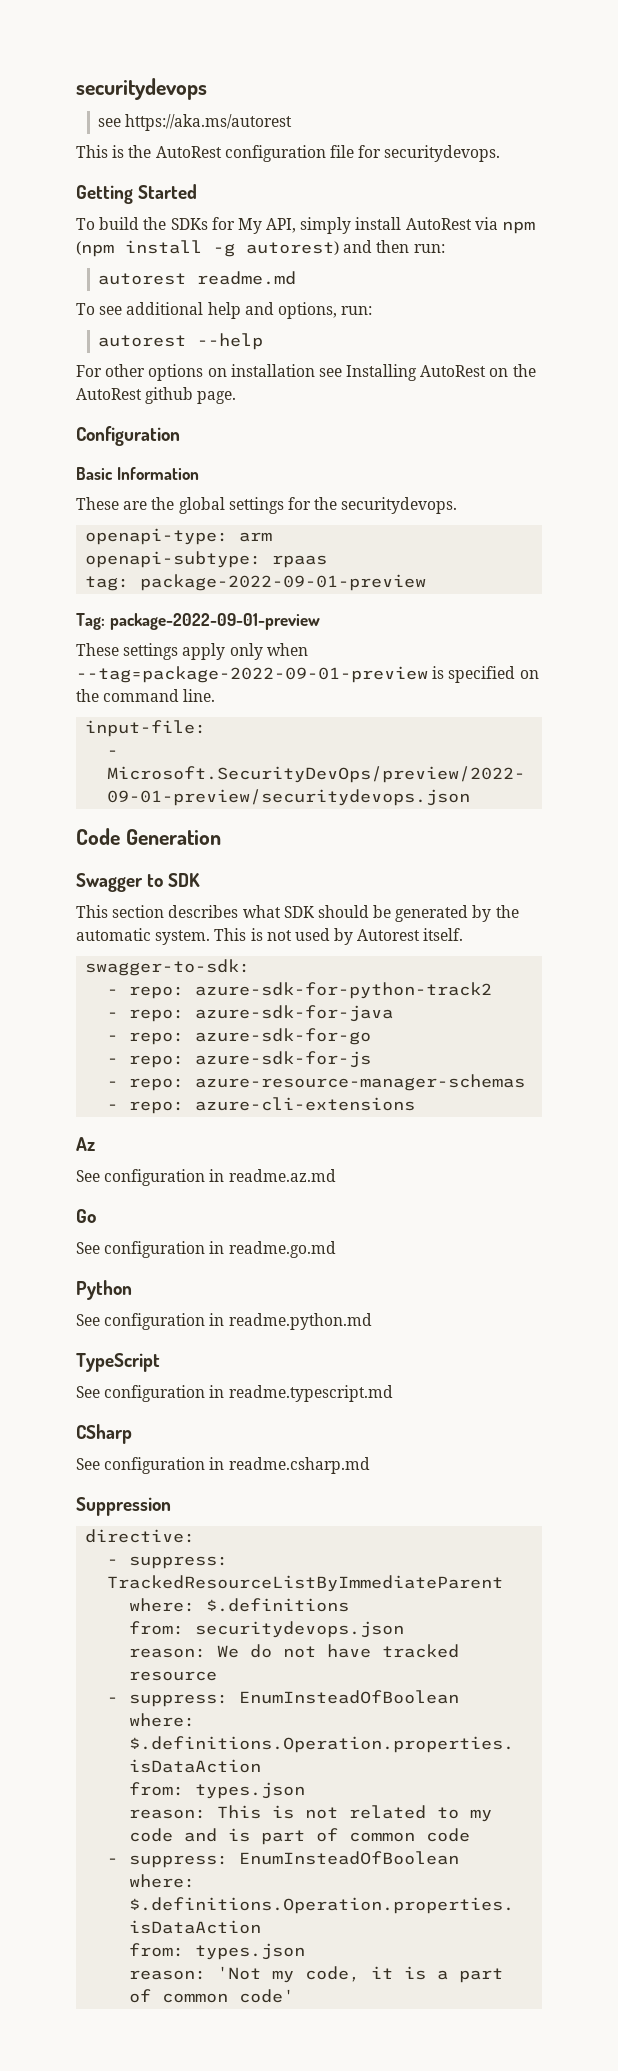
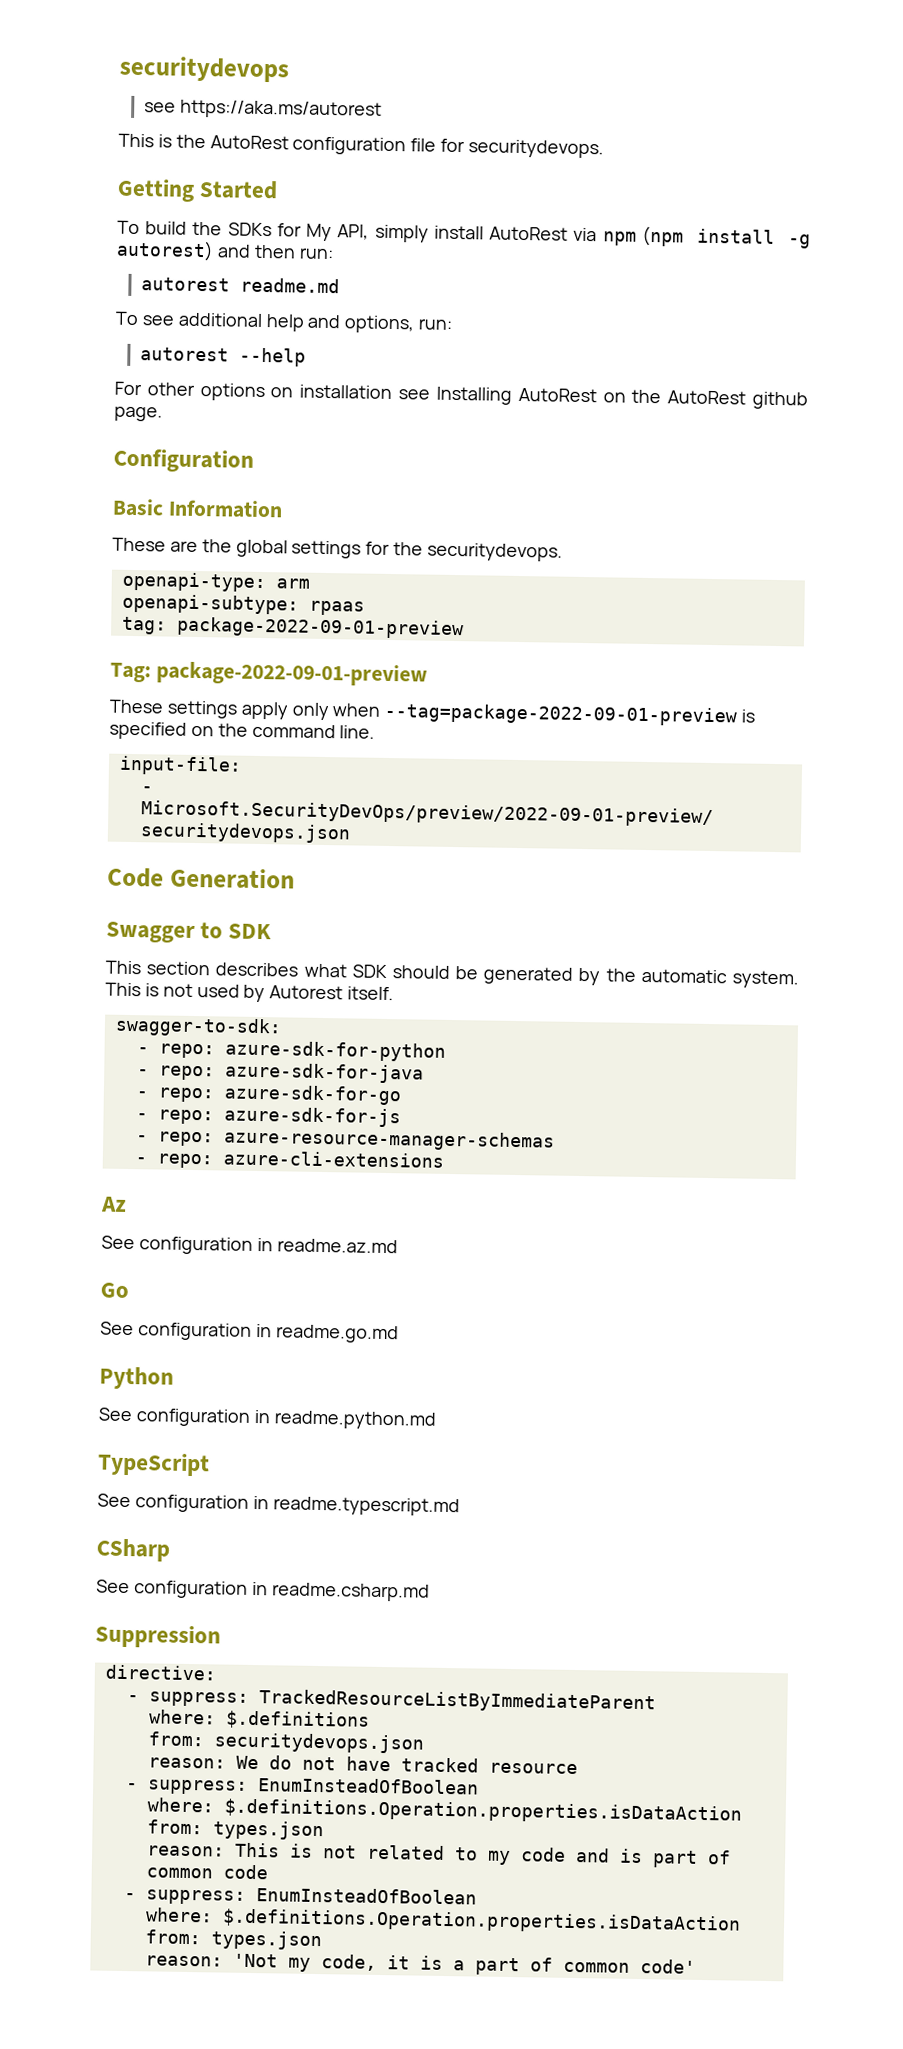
[195,982,493,999] azure-sdk-for-python-track2 -> [224,1040,446,1062] azure-sdk-for-python

